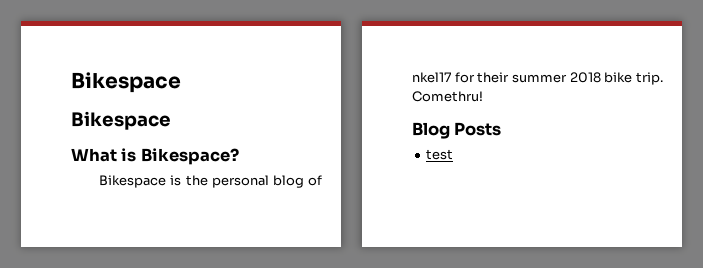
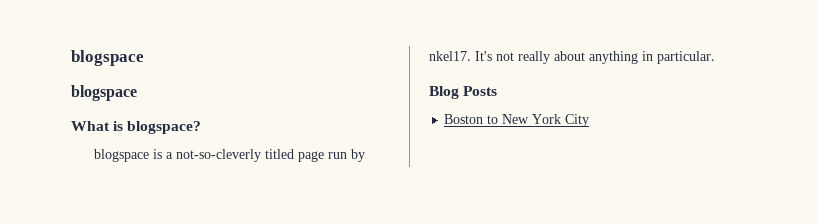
[71,72,181,93] [71,111,171,130] Bikespace // Bikespace -> [71,50,144,66] [71,85,137,101] blogspace // blogspace
[140,148,239,165] [99,175,322,188] [412,72,663,85] [412,91,483,102] [412,122,502,139] [426,149,454,160] Bikespace? // Bikespace is the personal blog of nkel17 for their summer 2018 bike trip. Comethru! // Blog Posts // test -> [127,121,202,134] [94,149,366,162] [429,51,715,64] [429,86,498,99] [444,114,590,127] blogspace? // blogspace is a not-so-cleverly titled page run by nkel17. It's not really about anything in particular. // Blog Posts // Boston to New York City

